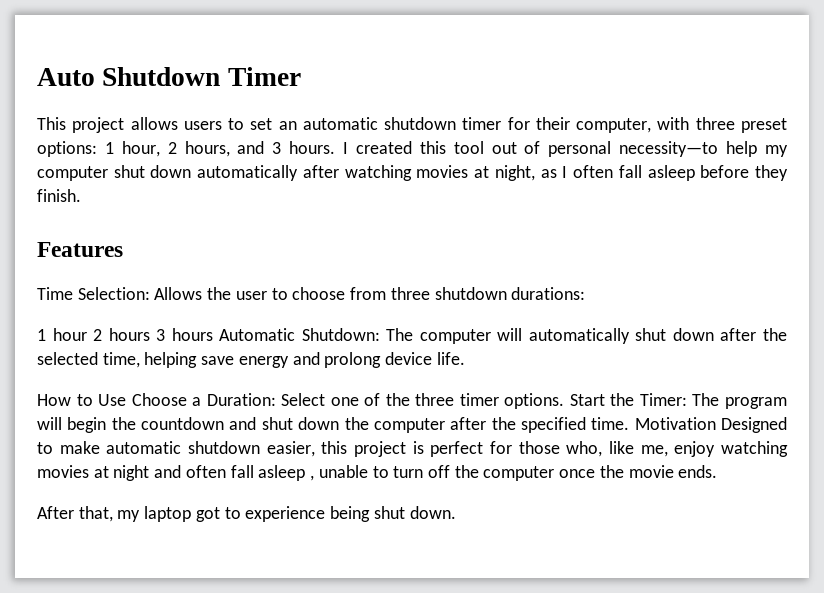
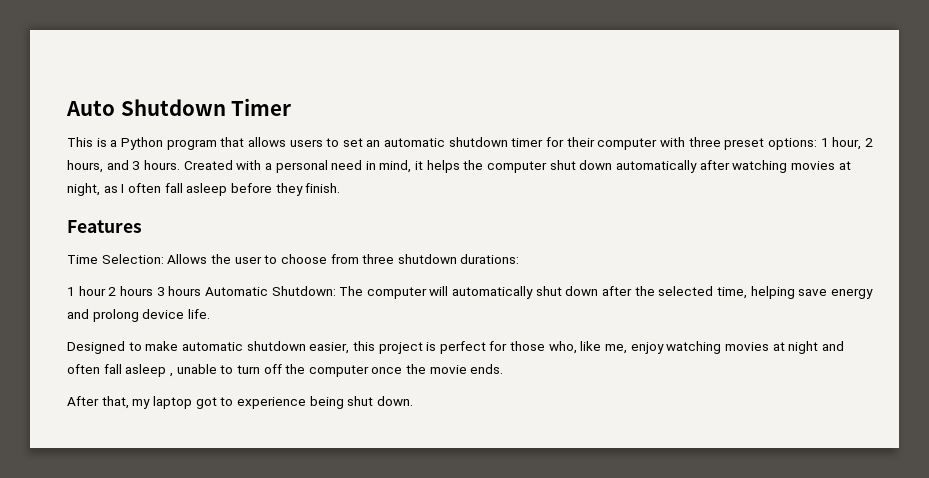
[72,117,125,133] project -> [96,137,245,150] is a Python program that
[576,118,652,133] computer, -> [597,138,658,150] computer
[343,141,788,157] I created this tool out of personal necessity—to help my -> [183,160,484,173] Created with a personal need in mind, it helps the
[37,393,787,409] [37,417,716,433] How to Use Choose a Duration: Select one of the three timer options. Start the Timer: The program will begin the countdown and shut down the computer after the specified time. Motivation -> (210, 314) none

